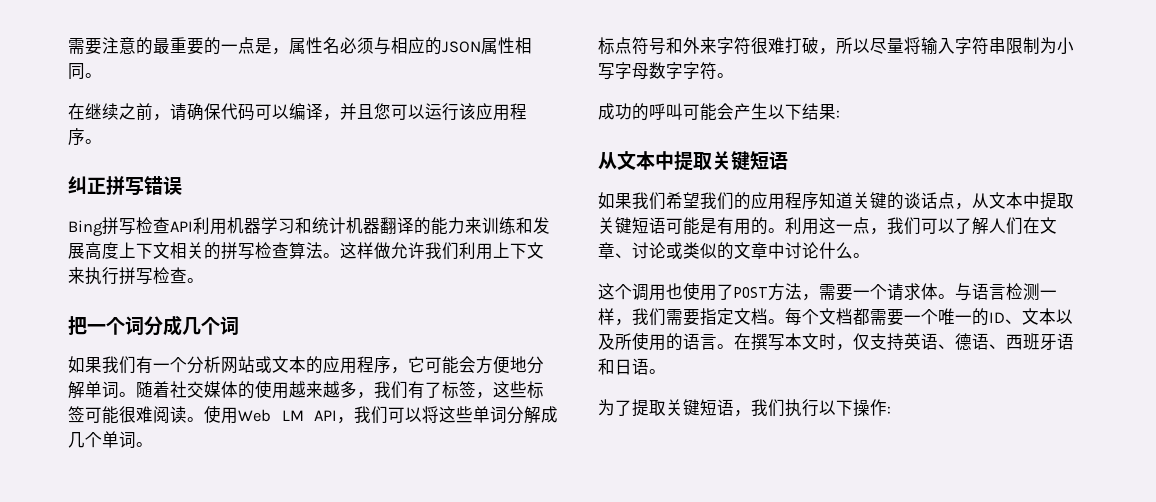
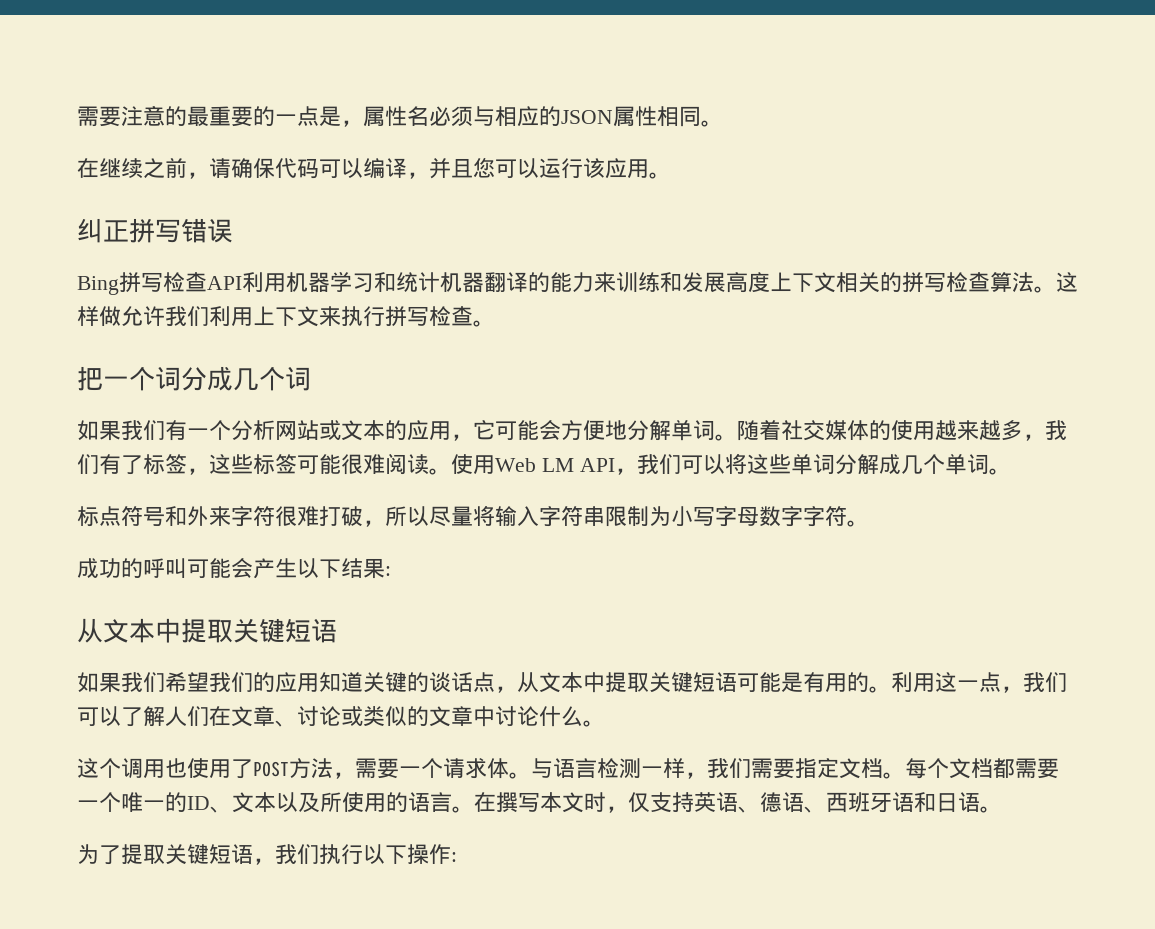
[510,103,527,120] [68,128,85,146] 程序 -> (649, 168) none
[357,356,391,374] 程序 -> (451, 430) none
[785,192,819,210] 程序 -> (319, 682) none

